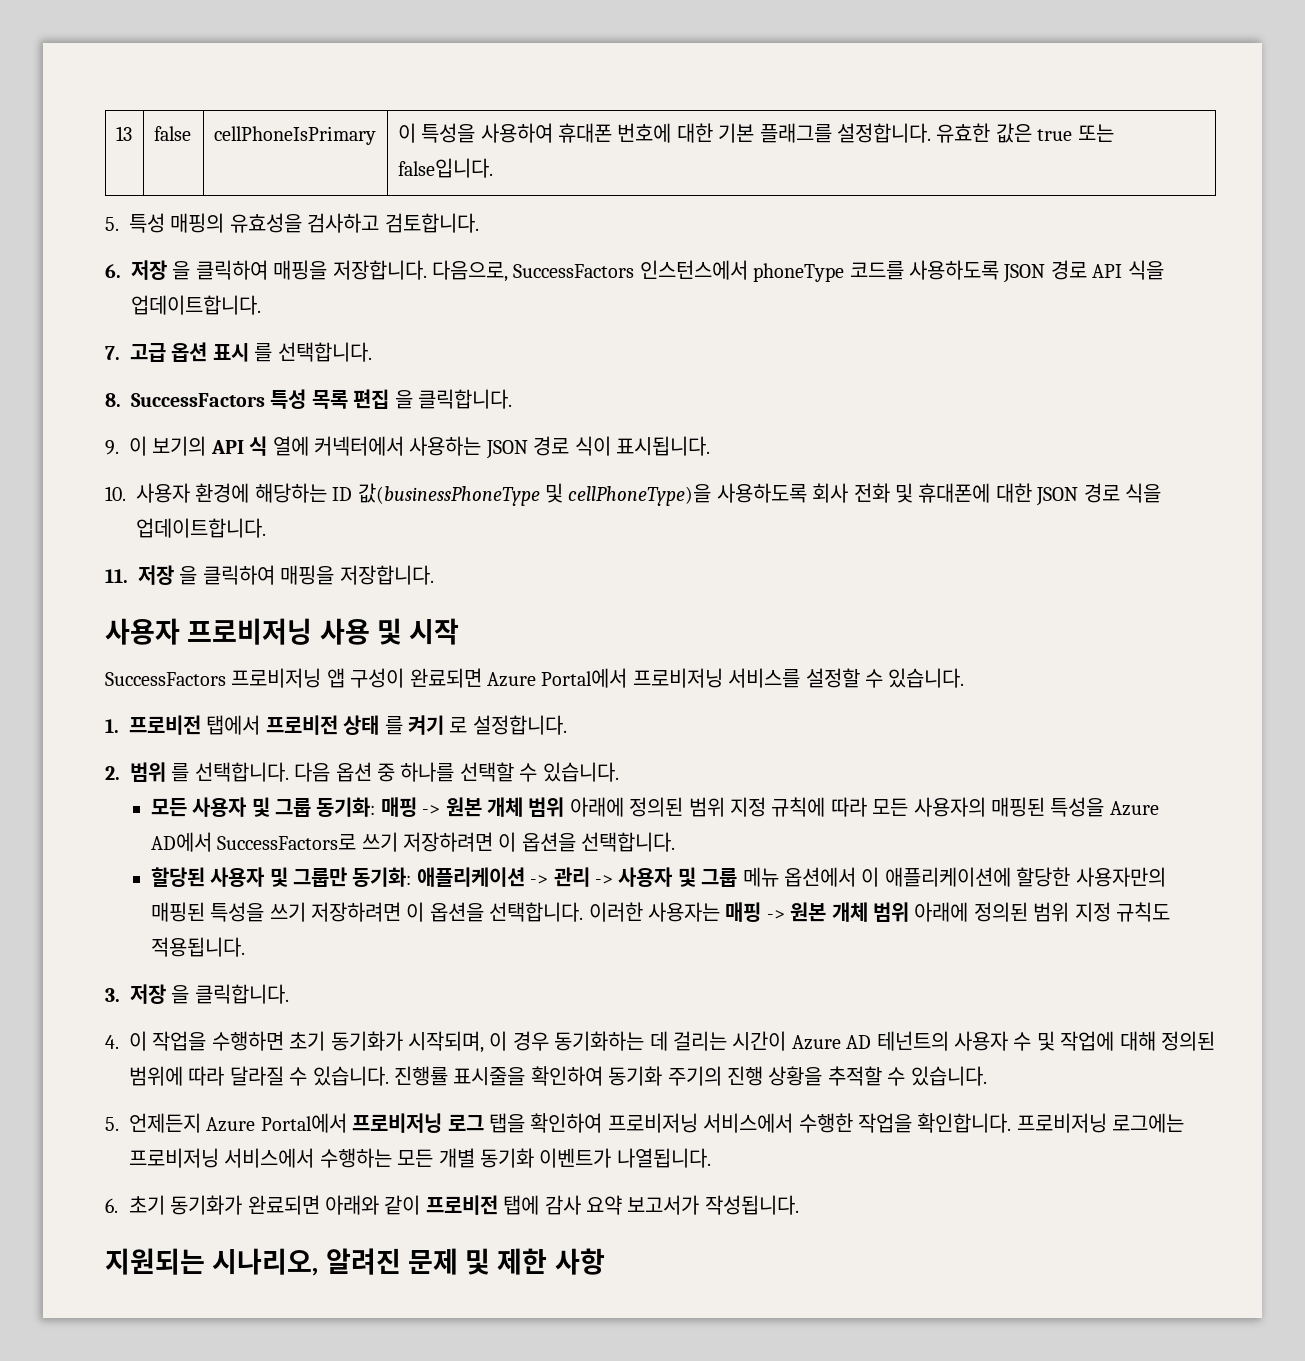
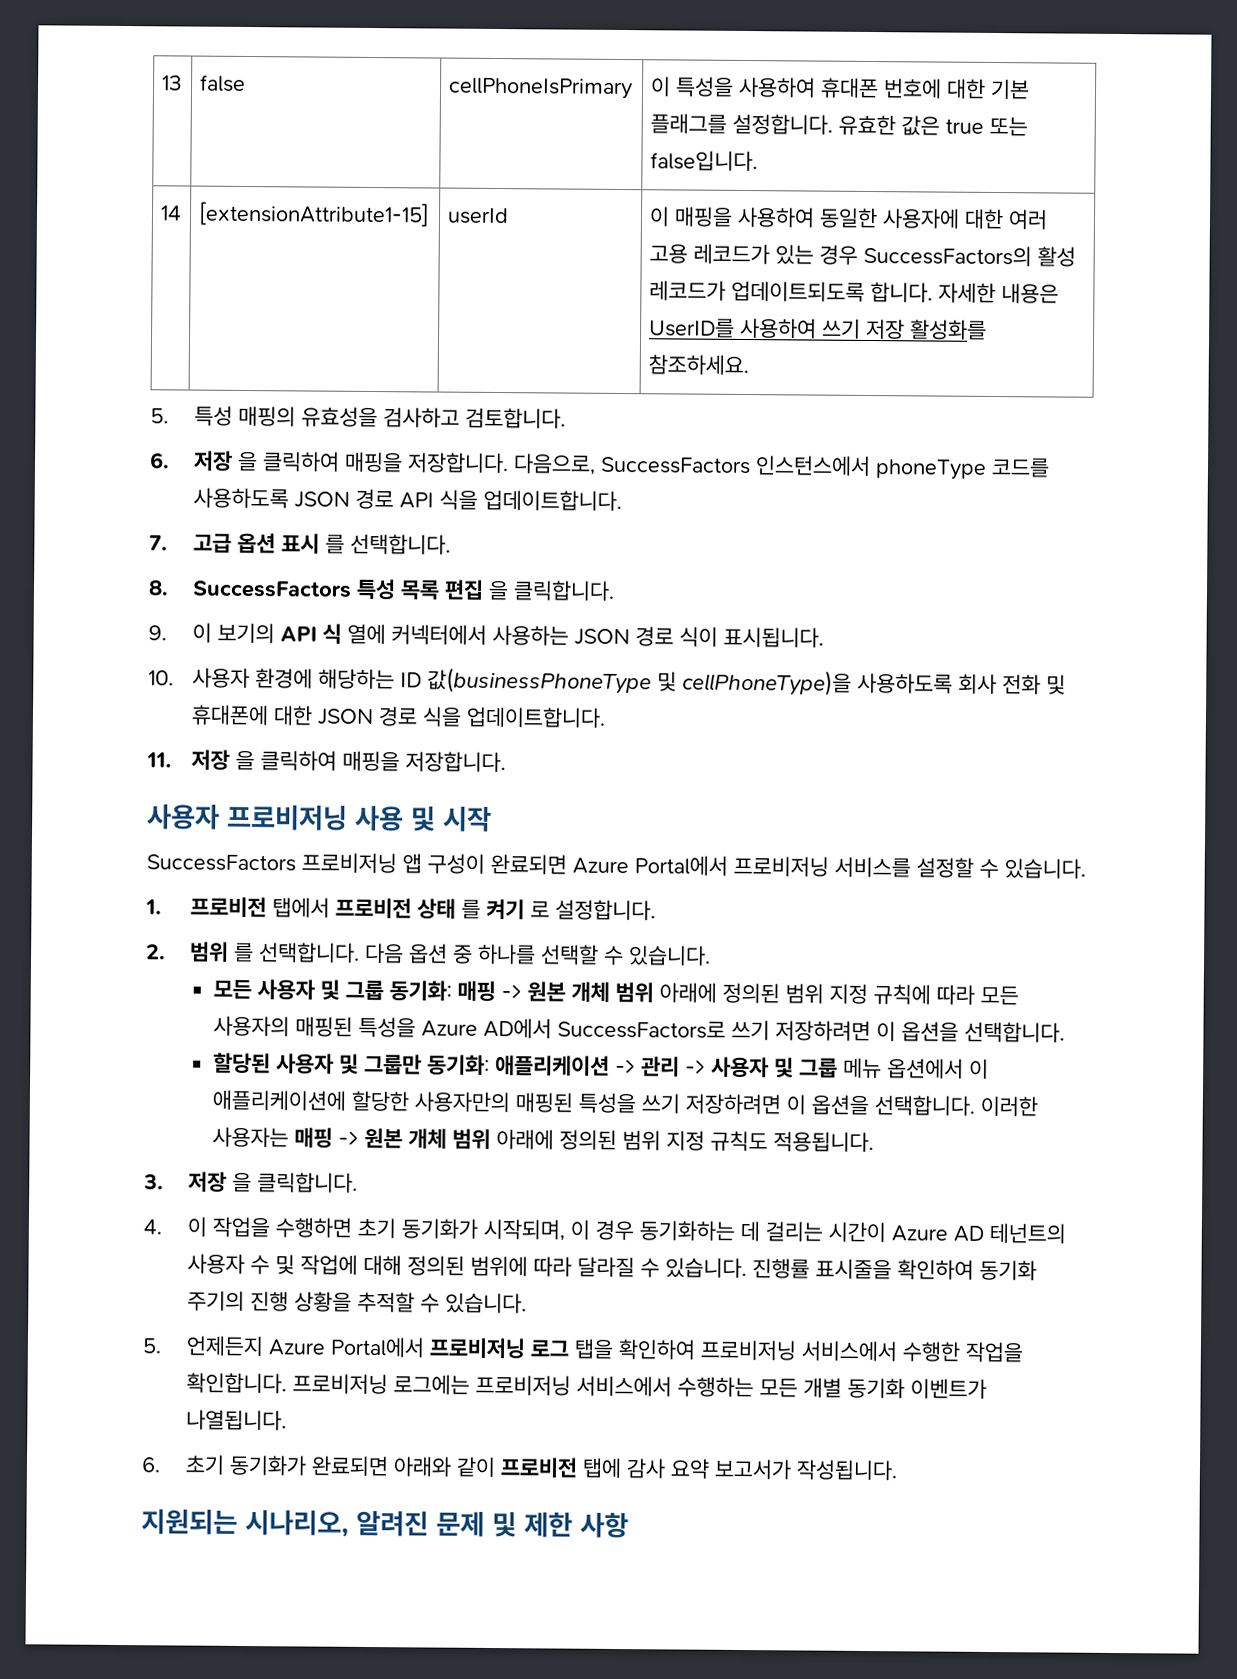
(493, 168) none -> [159,205,182,221] [197,201,430,227] [446,207,509,225] [648,206,1048,230] [648,243,1076,267] [648,280,1059,304] [648,317,987,340] [647,354,749,376] // 14 | [extensionAttribute1-15] | userId | 이 매핑을 사용하여 동일한 사용자에 대한 여러 고용 레코드가 있는 경우 SuccessFactors의 활성 레코드가 업데이트되도록 합니다. 자세한 내용은 UserID를 사용하여 쓰기 저장 활성화를 참조하세요.

